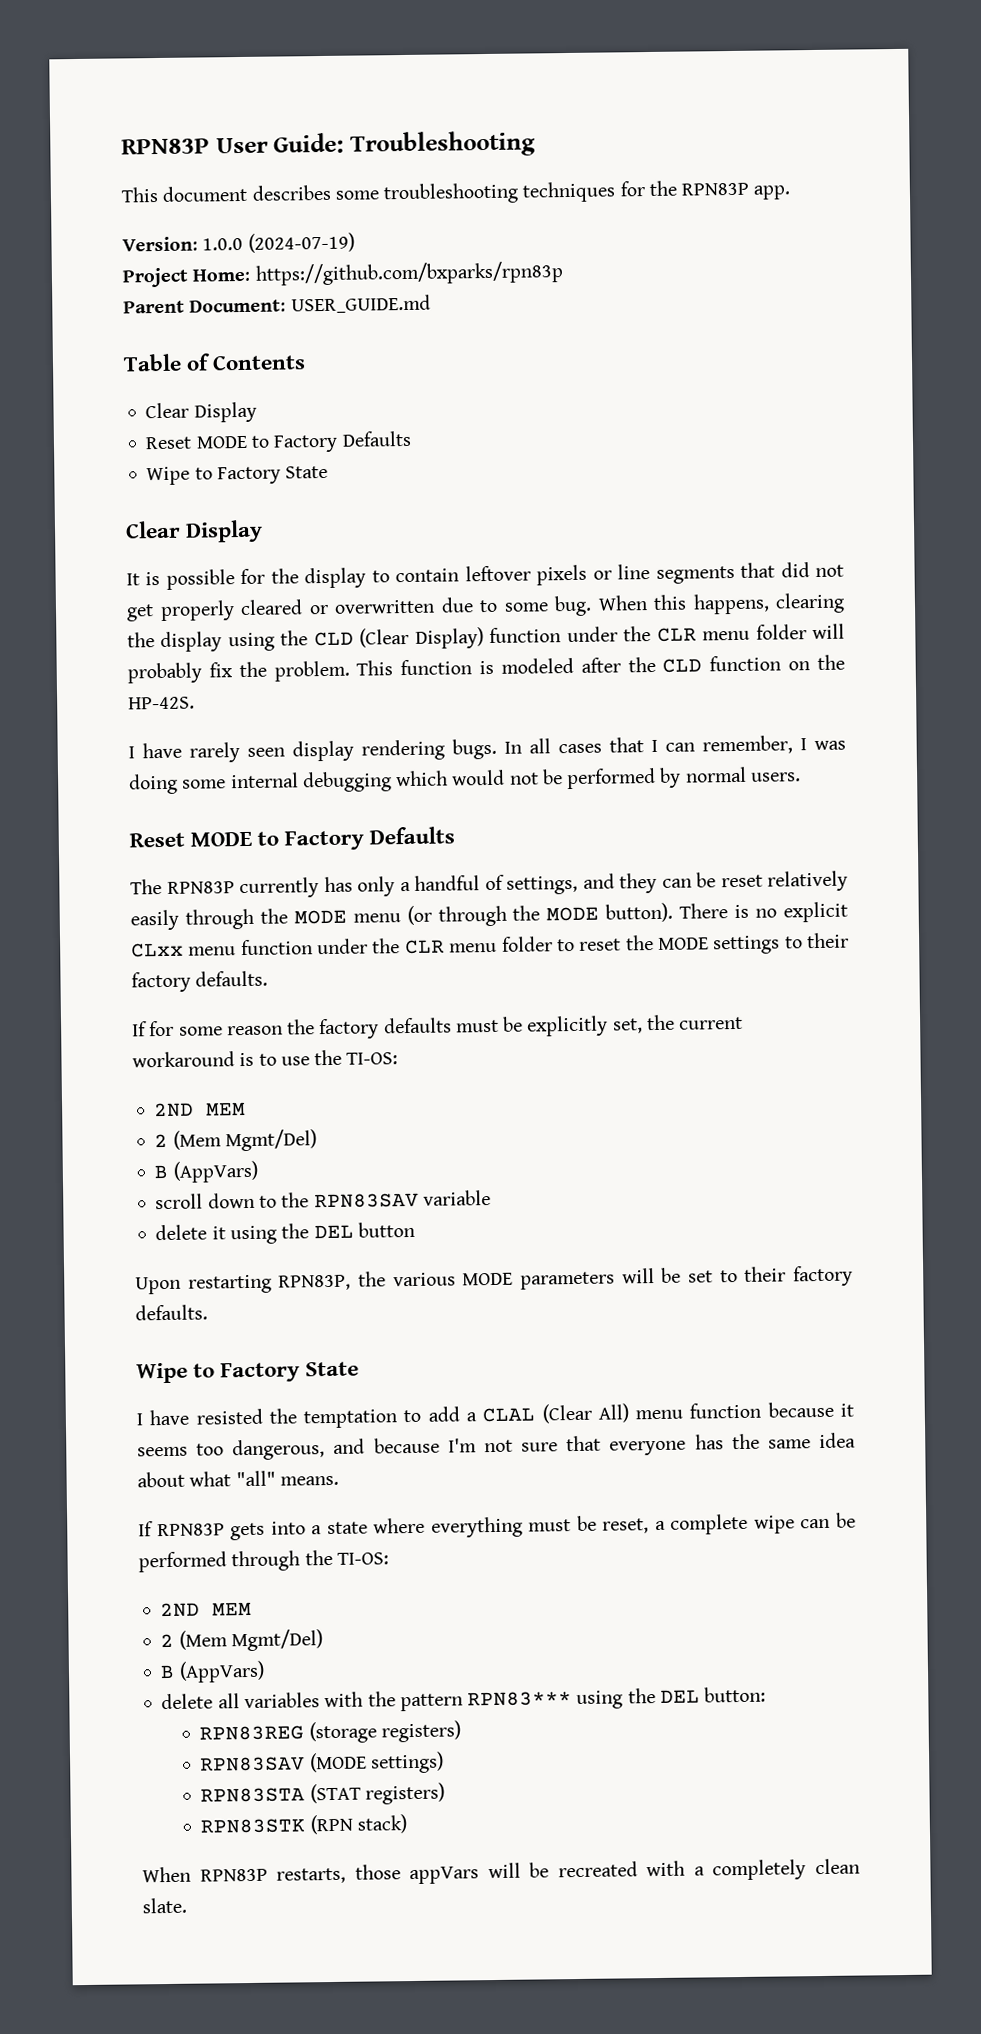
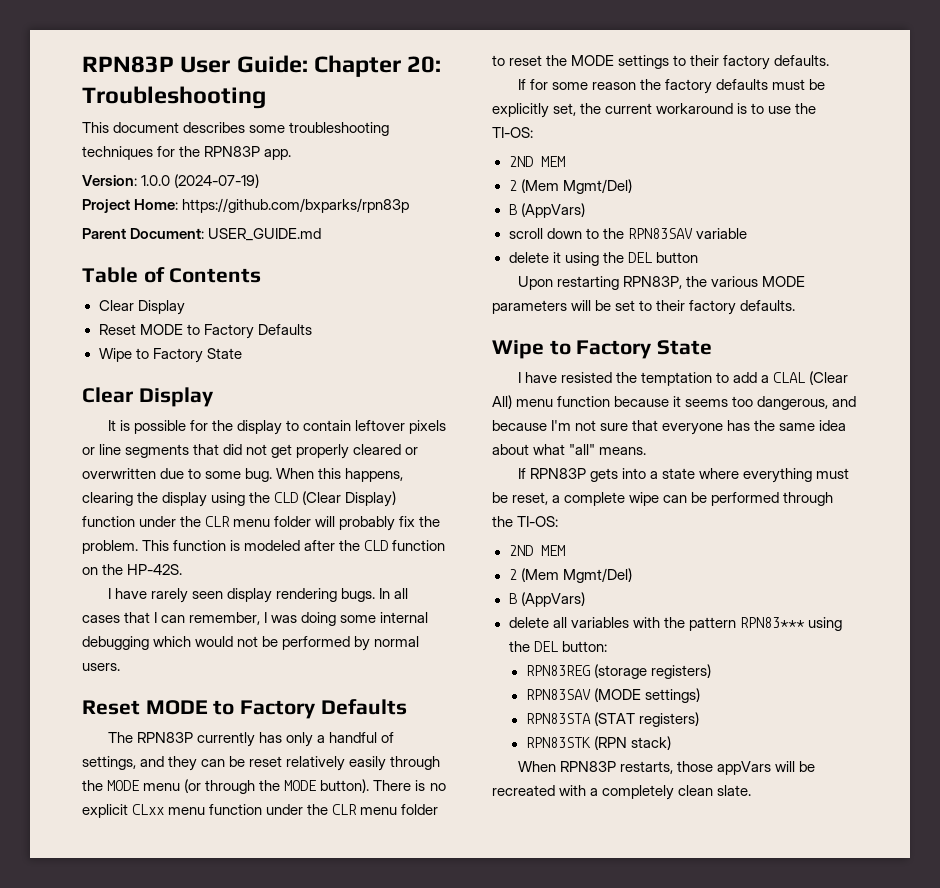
(345, 143) none -> [314,55,442,77] Chapter 20:

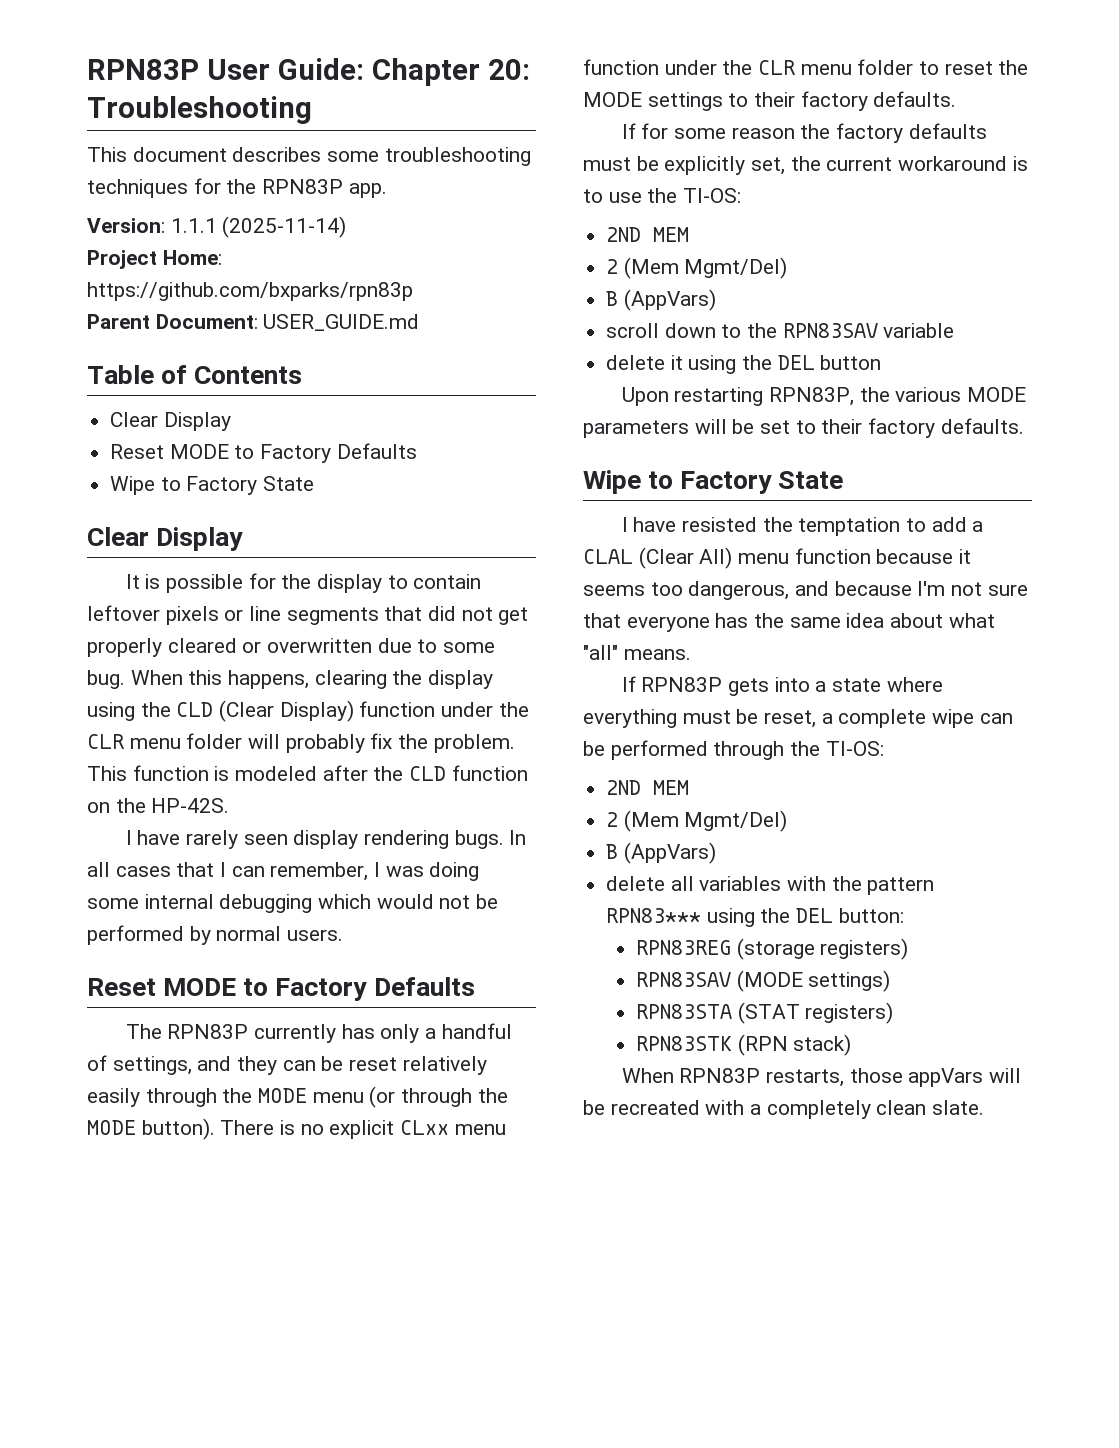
[141,174,260,188] 1.0.0 (2024-07-19) -> [170,216,347,238] 1.1.1 (2025-11-14)

